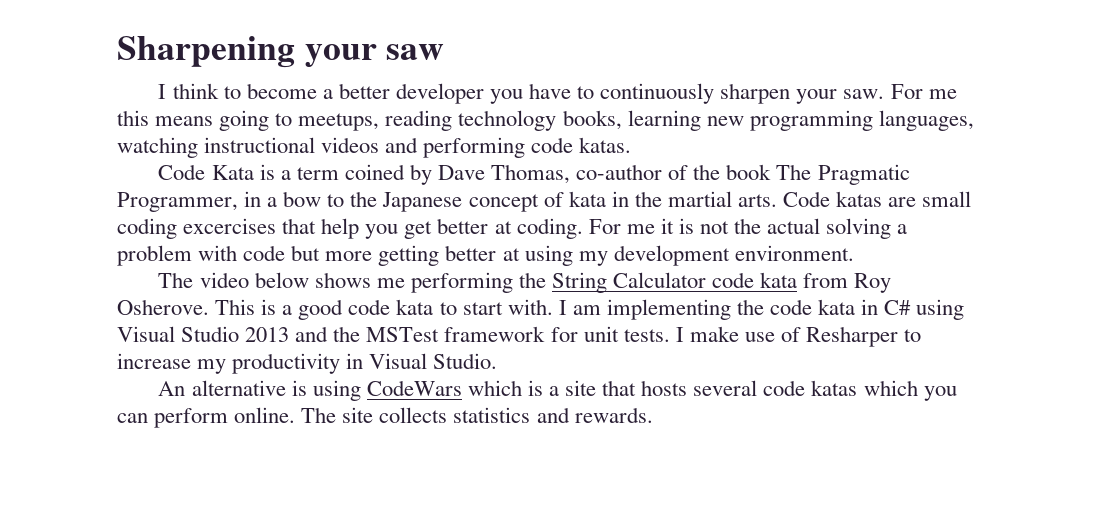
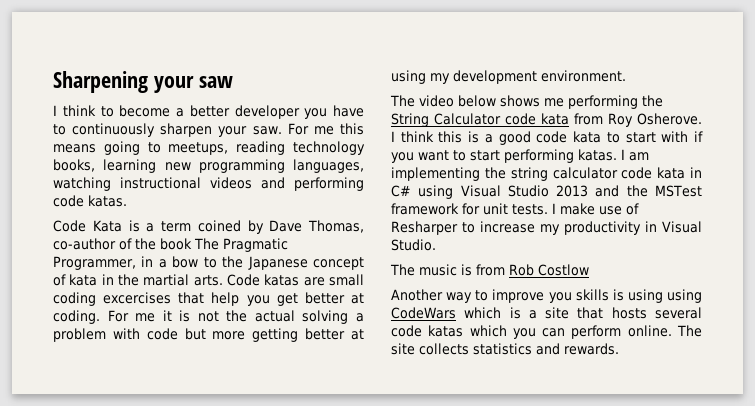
[215,299,256,315] This -> [391,131,463,143] I think this
[507,299,553,315] with. -> [661,131,703,142] [391,149,617,163] with if you want to start performing katas.
(764, 307) none -> [510,167,618,181] string calculator
[158,380,307,396] An alternative is -> [390,264,589,276] [391,289,663,303] The music is from Rob Costlow // Another way to improve you skills is using

